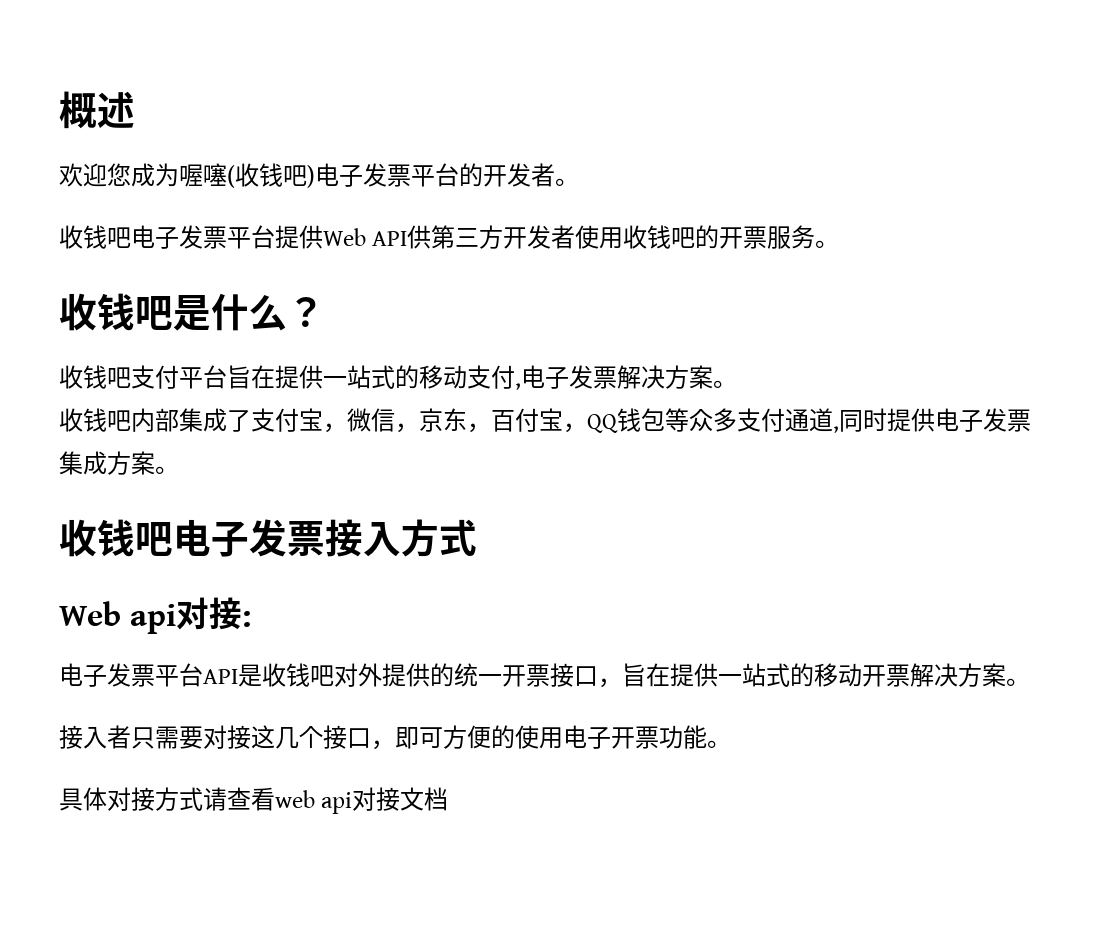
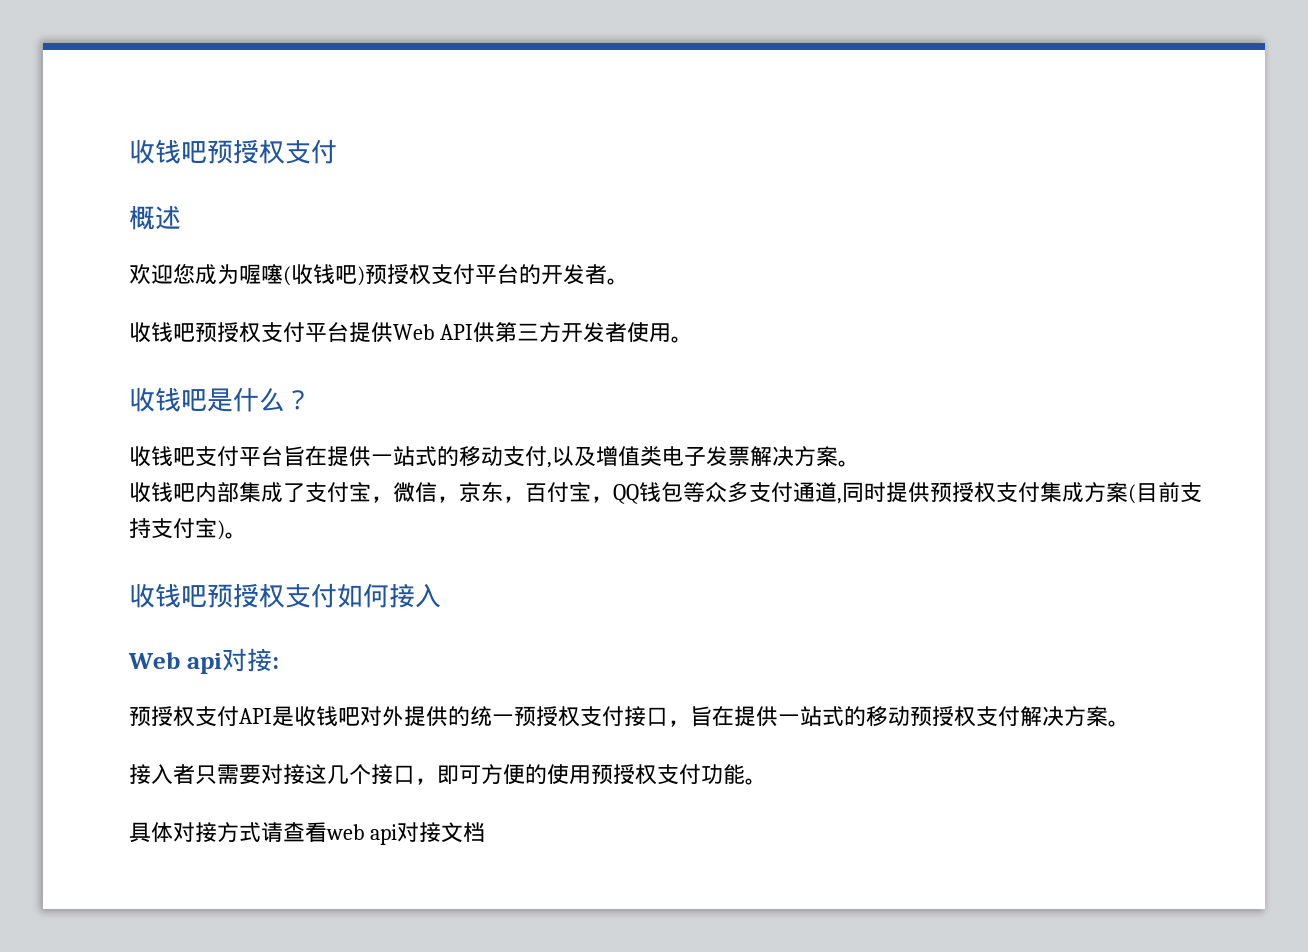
(59, 110) none -> [129,139,337,164] 收钱吧预授权支付 //
[315,163,411,187] 电子发票 -> [365,264,475,285] 预授权支付
[131,225,227,249] 电子发票 -> [195,322,305,343] 预授权支付
[623,225,816,249] 收钱吧的开票服务 -> (671, 332) none
(521, 386) none -> [552,446,662,467] 以及增值类
[935,408,1031,432] [59,451,179,475] [59,519,477,557] 电子发票集成方案。 // 收钱吧电子发票接入方式 -> [930,481,1202,504] [129,518,247,540] [129,583,441,608] 预授权支付集成方案(目前支持支付宝)。 // 收钱吧预授权支付如何接入
[59,663,203,687] 电子发票平台 -> [129,706,239,727] 预授权支付
[502,664,550,687] 开票 -> [514,706,624,727] 预授权支付
[862,664,910,687] 开票 -> [910,706,1020,727] 预授权支付
[563,725,659,749] 电子开票 -> [591,764,701,785] 预授权支付

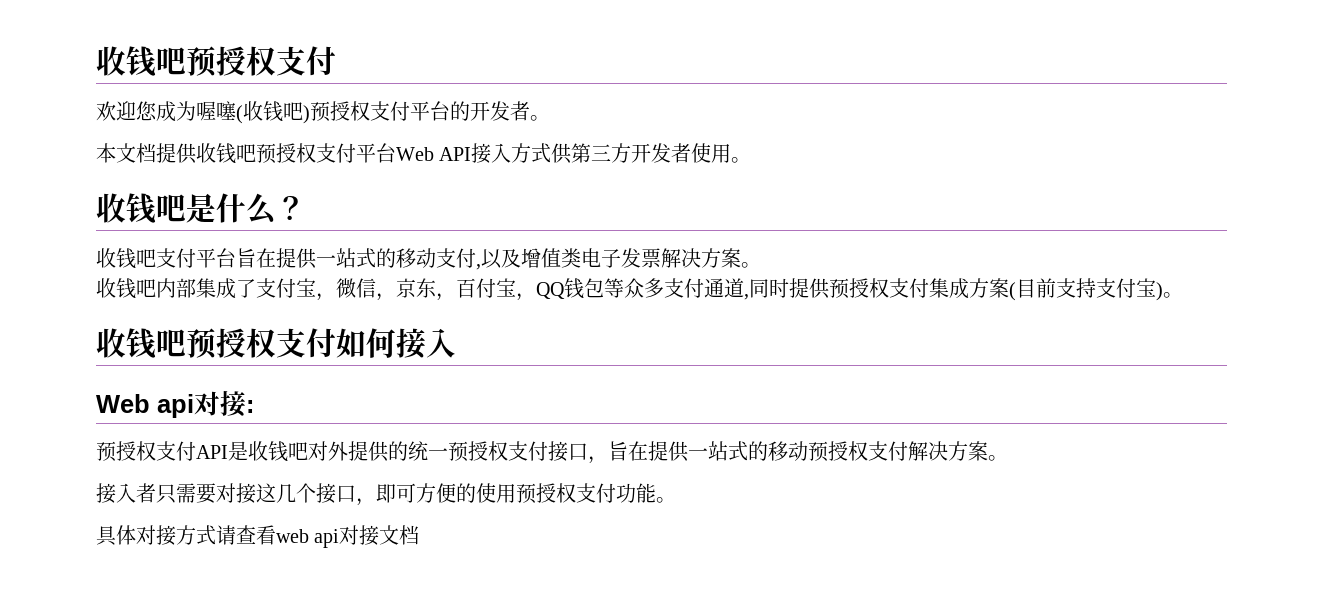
[129,139,337,164] [129,205,181,230] 收钱吧预授权支付 // 概述 -> [96,46,336,77] 收钱吧预授权支付
(629, 281) none -> [96,143,197,164] 本文档提供
[349,322,393,343] 提供 -> (396, 153) none
(473, 332) none -> [471,143,552,164] 接入方式

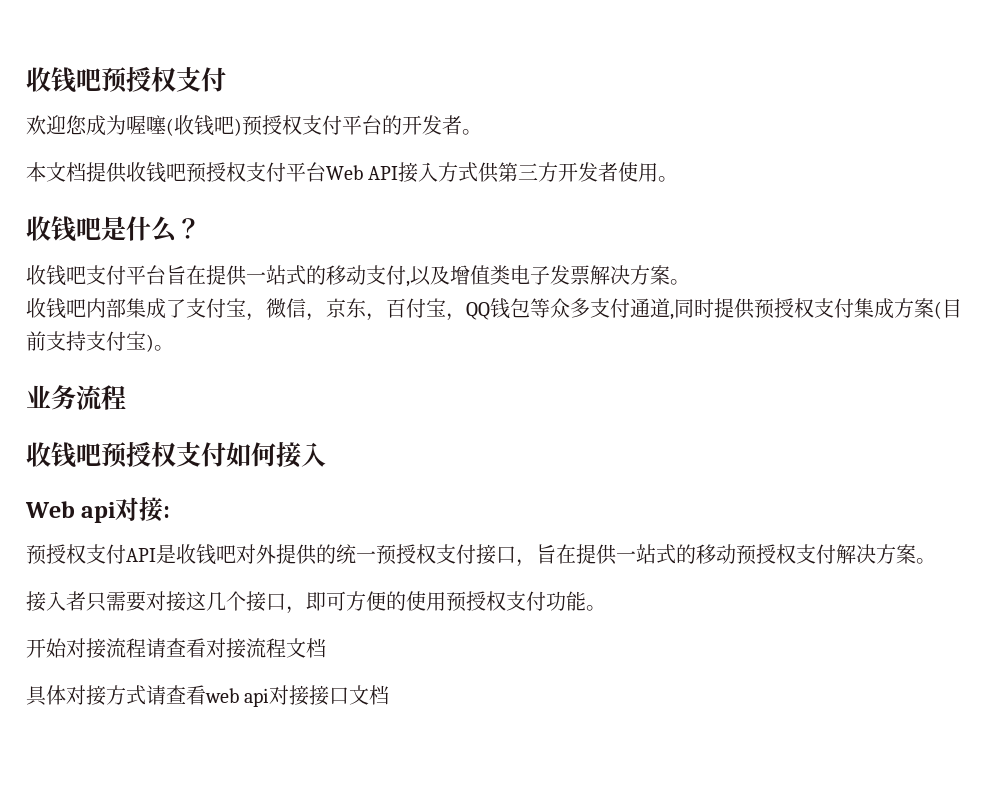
(1183, 295) none -> [26,385,126,410] // 业务流程
(676, 500) none -> [26,638,326,659] // 开始对接流程请查看对接流程文档
(380, 535) none -> [309,685,350,706] 接口

